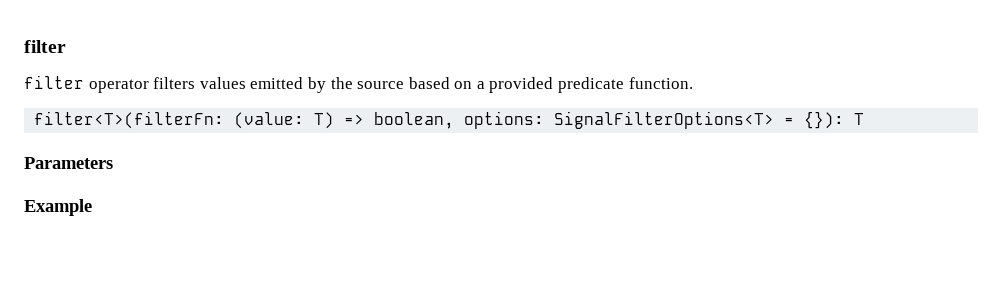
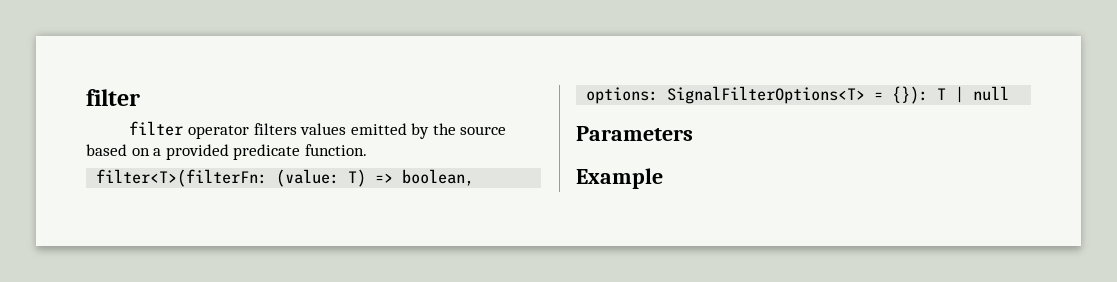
(865, 119) none -> [955,86,1010,103] | null

